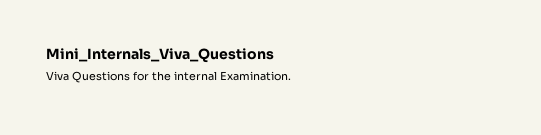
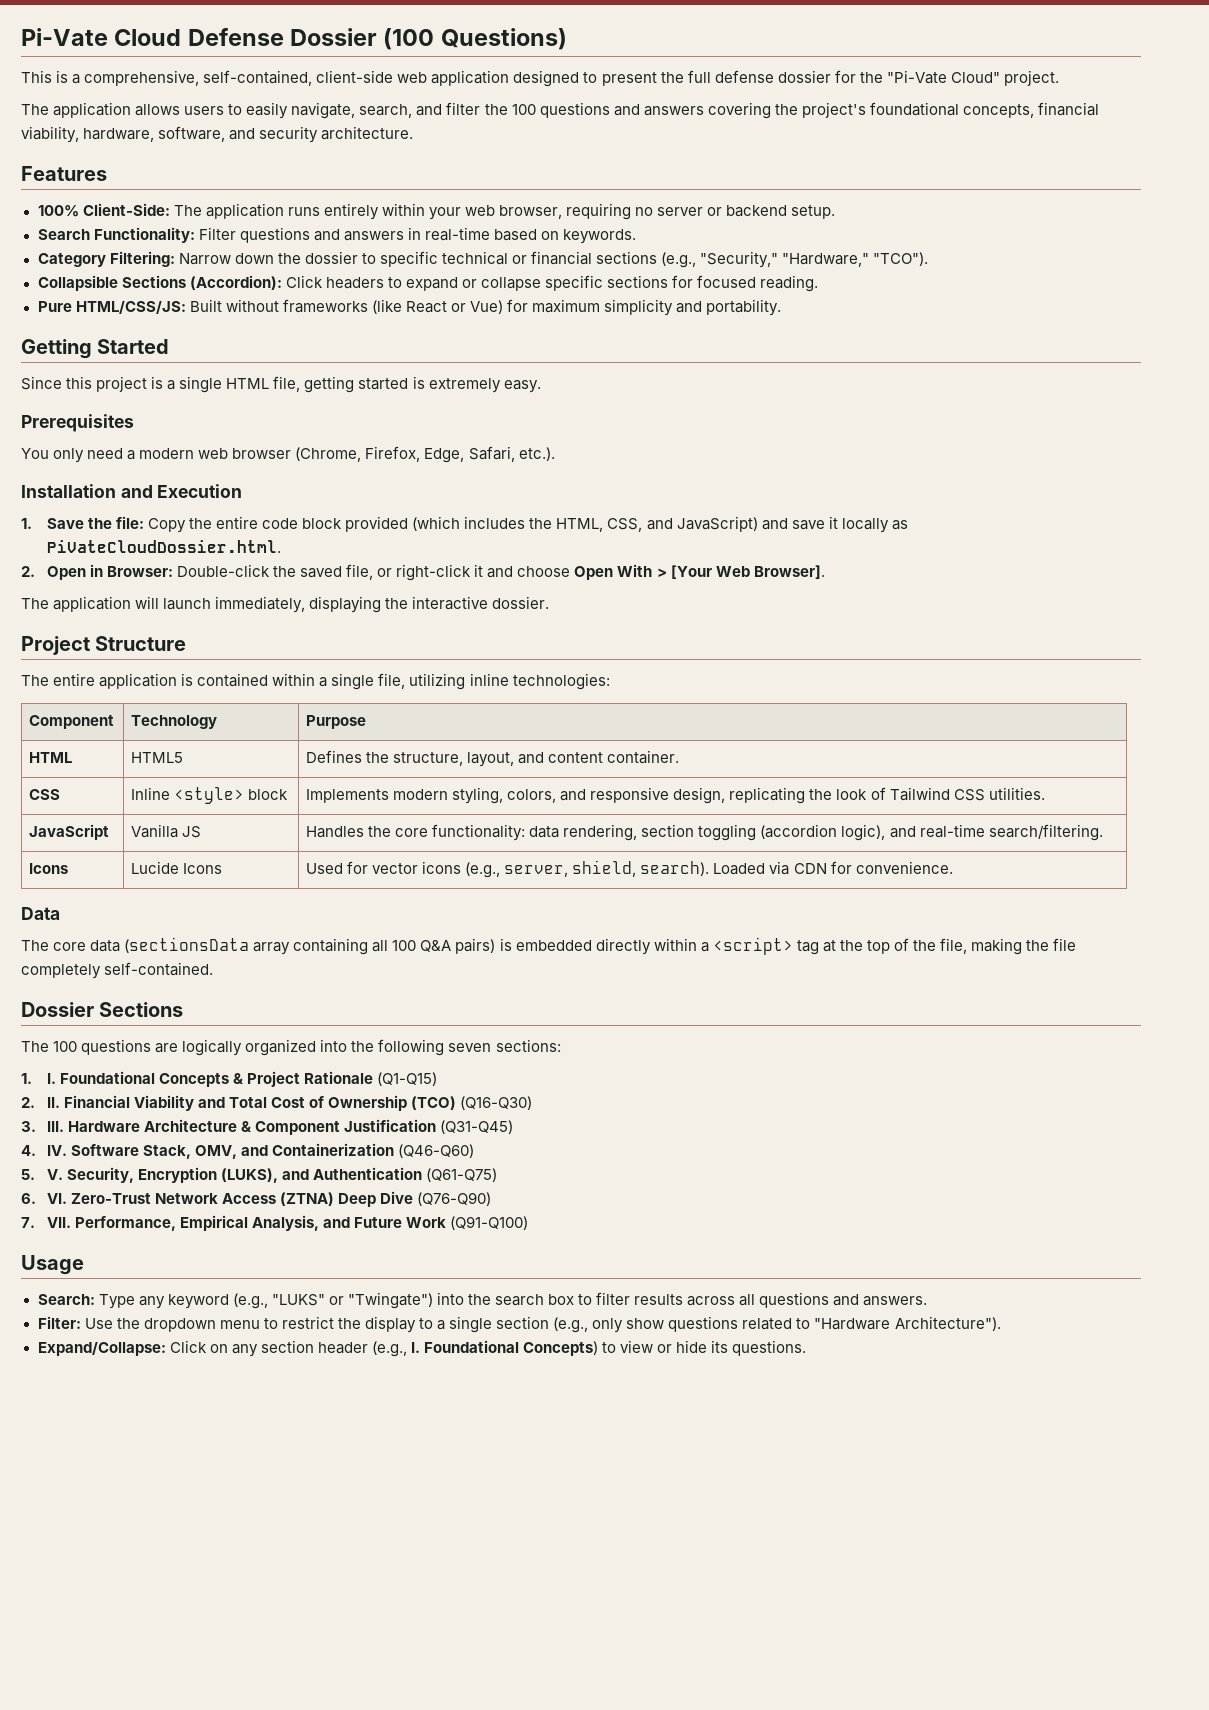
[46,48,274,63] [46,71,291,83] Mini_Internals_Viva_Questions // Viva Questions for the internal Examination. -> [21,28,567,50] [21,70,1059,87] [21,102,1099,119] [21,126,414,143] [21,166,107,181] [37,203,836,220] [37,227,636,244] [37,251,929,268] [37,275,819,292] [37,299,782,316] [21,339,170,359] [21,376,541,393] [21,414,134,432] [21,446,555,463] [21,484,243,498] [21,516,908,533] [46,540,281,553] [21,564,825,581] [21,596,550,613] [21,636,187,655] [21,673,610,690] [29,715,115,729] [131,715,218,729] [306,715,367,729] [29,752,73,763] [131,752,184,763] [306,750,680,767] [29,789,61,800] [131,787,289,804] [306,787,1045,804] [29,824,110,840] [131,824,202,838] [306,824,1103,841] [29,863,69,874] [131,861,223,874] [306,860,953,878] [21,907,60,920] [21,937,1077,955] [21,962,214,979] [21,1002,184,1017] [21,1039,561,1056] [21,1071,438,1087] [21,1095,533,1111] [21,1119,514,1135] [21,1143,475,1159] [21,1167,498,1183] [21,1191,492,1207] [21,1215,529,1231] [21,1255,84,1275] [37,1292,928,1309] [37,1316,1001,1333] [37,1340,807,1357] Pi-Vate Cloud Defense Dossier (100 Questions) // This is a comprehensive, self-contained, client-side web application designed to present the full defense dossier for the "Pi-Vate Cloud" project. // The application allows users to easily navigate, search, and filter the 100 questions and answers covering the project's foundational concepts, financial viability, hardware, software, and security architecture. // Features // 100% Client-Side: The application runs entirely within your web browser, requiring no server or backend setup. // Search Functionality: Filter questions and answers in real-time based on keywords. // Category Filtering: Narrow down the dossier to specific technical or financial sections (e.g., "Security," "Hardware," "TCO"). // Collapsible Sections (Accordion): Click headers to expand or collapse specific sections for focused reading. // Pure HTML/CSS/JS: Built without frameworks (like React or Vue) for maximum simplicity and portability. // Getting Started // Since this project is a single HTML file, getting started is extremely easy. // Prerequisites // You only need a modern web browser (Chrome, Firefox, Edge, Safari, etc.). // Installation and Execution // 1. Save the file: Copy the entire code block provided (which includes the HTML, CSS, and JavaScript) and save it locally as PiVateCloudDossier.html. // 2. Open in Browser: Double-click the saved file, or right-click it and choose Open With > [Your Web Browser]. // The application will launch immediately, displaying the interactive dossier. // Project Structure // The entire application is contained within a single file, utilizing inline technologies: // Component | Technology | Purpose // HTML | HTML5 | Defines the structure, layout, and content container. // CSS | Inline <style> block | Implements modern styling, colors, and responsive design, replicating the look of Tailwind CSS utilities. // JavaScript | Vanilla JS | Handles the core functionality: data rendering, section toggling (accordion logic), and real-time search/filtering. // Icons | Lucide Icons | Used for vector icons (e.g., server, shield, search). Loaded via CDN for convenience. // Data // The core data (sectionsData array containing all 100 Q&A pairs) is embedded directly within a <script> tag at the top of the file, making the file completely self-contained. // Dossier Sections // The 100 questions are logically organized into the following seven sections: // 1. I. Foundational Concepts & Project Rationale (Q1-Q15) // 2. II. Financial Viability and Total Cost of Ownership (TCO) (Q16-Q30) // 3. III. Hardware Architecture & Component Justification (Q31-Q45) // 4. IV. Software Stack, OMV, and Containerization (Q46-Q60) // 5. V. Security, Encryption (LUKS), and Authentication (Q61-Q75) // 6. VI. Zero-Trust Network Access (ZTNA) Deep Dive (Q76-Q90) // 7. VII. Performance, Empirical Analysis, and Future Work (Q91-Q100) // Usage // Search: Type any keyword (e.g., "LUKS" or "Twingate") into the search box to filter results across all questions and answers. // Filter: Use the dropdown menu to restrict the display to a single section (e.g., only show questions related to "Hardware Architecture"). // Expand/Collapse: Click on any section header (e.g., I. Foundational Concepts) to view or hide its questions.

